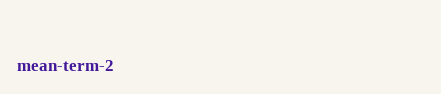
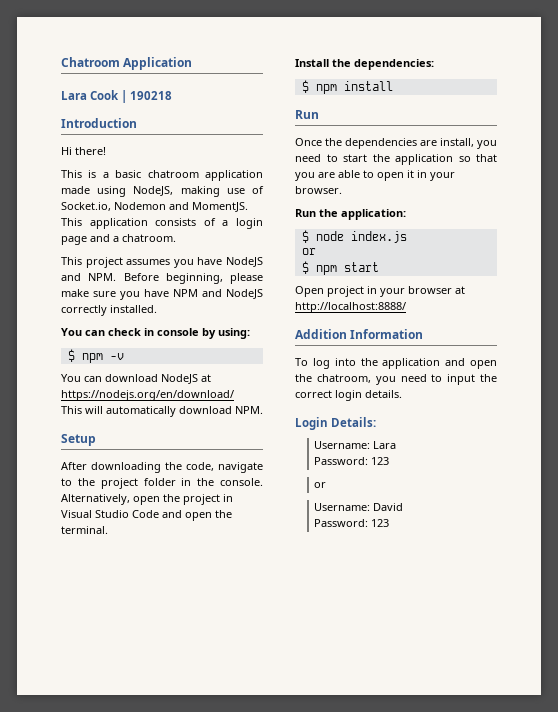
[17,60,114,71] mean-term-2 -> [61,57,193,70] [61,90,173,103] [61,118,137,128] [61,147,106,155] [61,170,263,181] [61,186,264,197] [61,202,248,212] [61,218,263,229] [61,234,176,245] [61,257,263,268] [61,273,263,284] [61,289,263,300] [61,305,157,316] [61,328,250,339] [67,349,124,363] [61,374,211,384] [61,390,234,401] [61,406,263,417] [61,434,96,446] [61,462,263,473] [61,478,263,489] [61,494,233,505] [61,510,232,521] [61,526,108,534] [295,59,434,70] [301,80,393,94] [295,110,319,119] [295,138,497,149] [295,154,497,165] [295,170,455,181] [295,186,342,194] [295,209,406,220] [301,230,407,243] [301,248,316,255] [301,261,379,275] [295,286,465,297] [295,302,406,313] [295,329,424,339] [295,358,497,369] [295,374,497,385] [295,390,402,401] [295,417,377,430] [314,441,397,449] [314,457,390,465] [314,482,327,488] [314,503,404,511] [314,519,390,527] Chatroom Application // Lara Cook | 190218 // Introduction // Hi there! // This is a basic chatroom application made using NodeJS, making use of Socket.io, Nodemon and MomentJS. This application consists of a login page and a chatroom. // This project assumes you have NodeJS and NPM. Before beginning, please make sure you have NPM and NodeJS correctly installed. // You can check in console by using: // $ npm -v // You can download NodeJS at https://nodejs.org/en/download/ // This will automatically download NPM. // Setup // After downloading the code, navigate to the project folder in the console. Alternatively, open the project in Visual Studio Code and open the terminal. // Install the dependencies: // $ npm install // Run // Once the dependencies are install, you need to start the application so that you are able to open it in your browser. // Run the application: // $ node index.js // or // $ npm start // Open project in your browser at http://localhost:8888/ // Addition Information // To log into the application and open the chatroom, you need to input the correct login details. // Login Details: // Username: Lara // Password: 123 // or // Username: David // Password: 123

